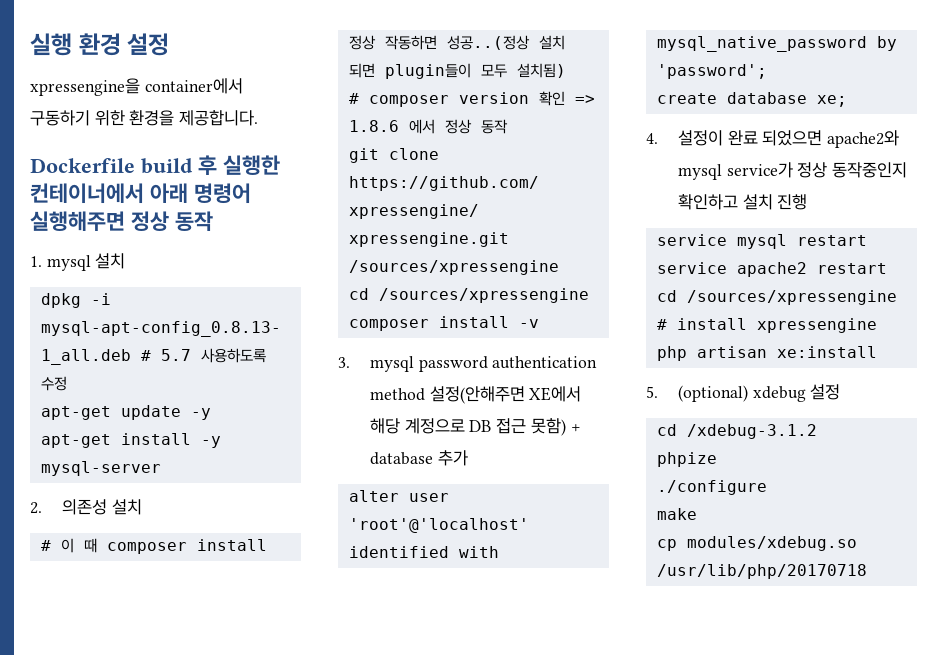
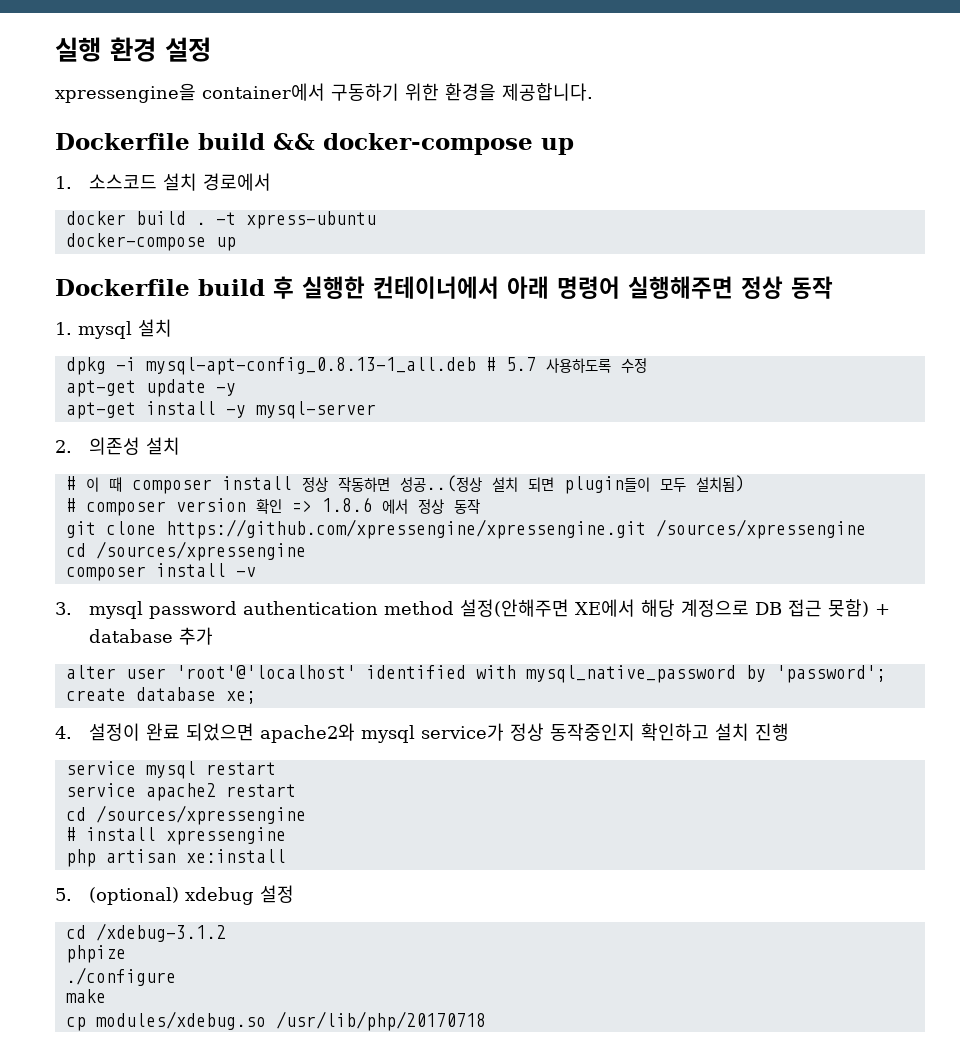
(259, 118) none -> [55,133,574,155] [55,173,271,191] [65,211,376,229] [65,233,236,251] // Dockerfile build && docker-compose up // 1. 소스코드 설치 경로에서 // docker build . -t xpress-ubuntu // docker-compose up

